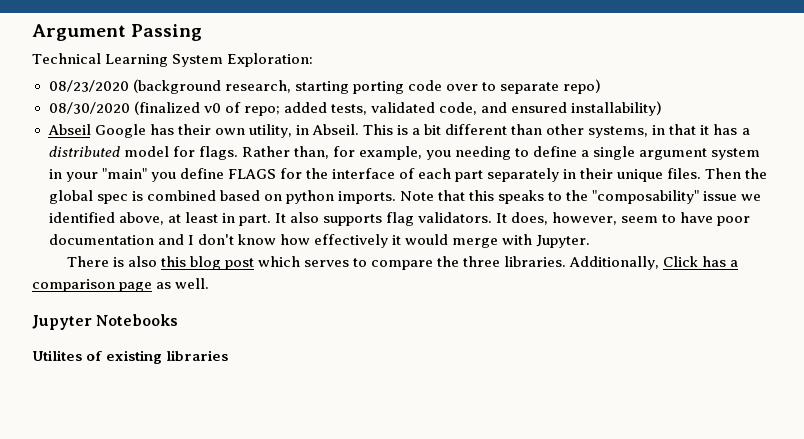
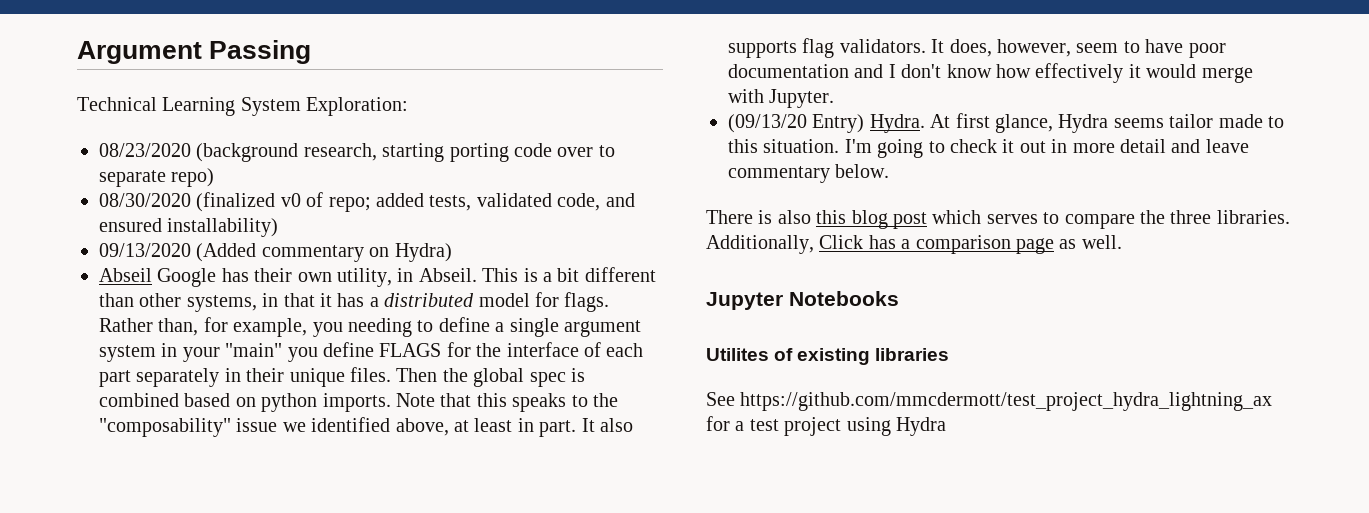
(663, 108) none -> [99,243,452,262] // 09/13/2020 (Added commentary on Hydra)
(591, 241) none -> [728,113,1284,133] [728,139,1249,158] [728,164,890,183] // (09/13/20 Entry) Hydra. At first glance, Hydra seems tailor made to this situation. I'm going to check it out in more detail and leave commentary below.
(229, 355) none -> [706,392,1273,411] [706,416,946,436] // See https://github.com/mmcdermott/test_project_hydra_lightning_ax for a test project using Hydra

